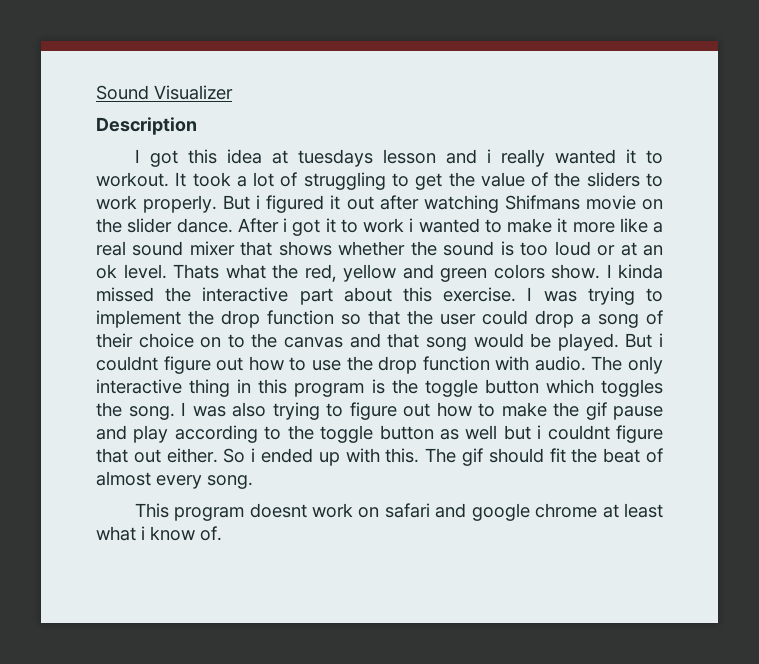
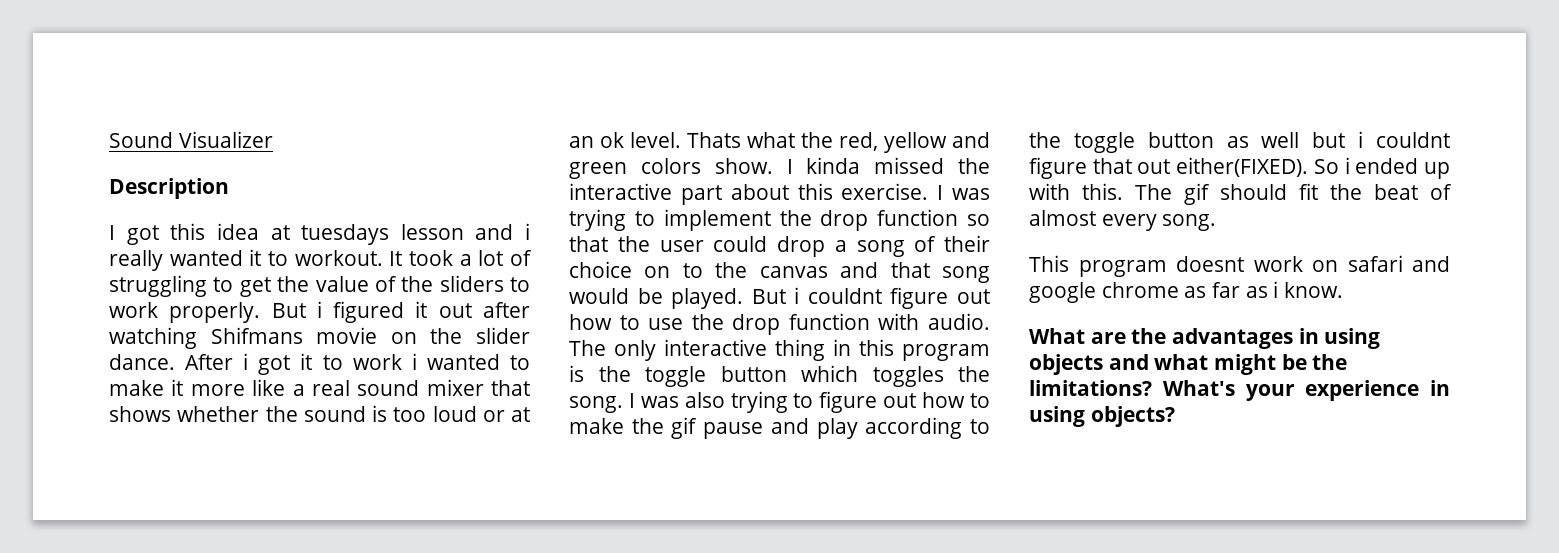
[166,448,218,463] either. -> [1176,157,1309,177] either(FIXED).
[602,503,663,518] [96,526,222,541] at least what i know of. -> [1184,281,1344,298] [1029,328,1381,349] [1029,354,1348,375] [1029,380,1450,401] [1029,406,1175,427] as far as i know. // What are the advantages in using objects and what might be the limitations? What's your experience in using objects?

